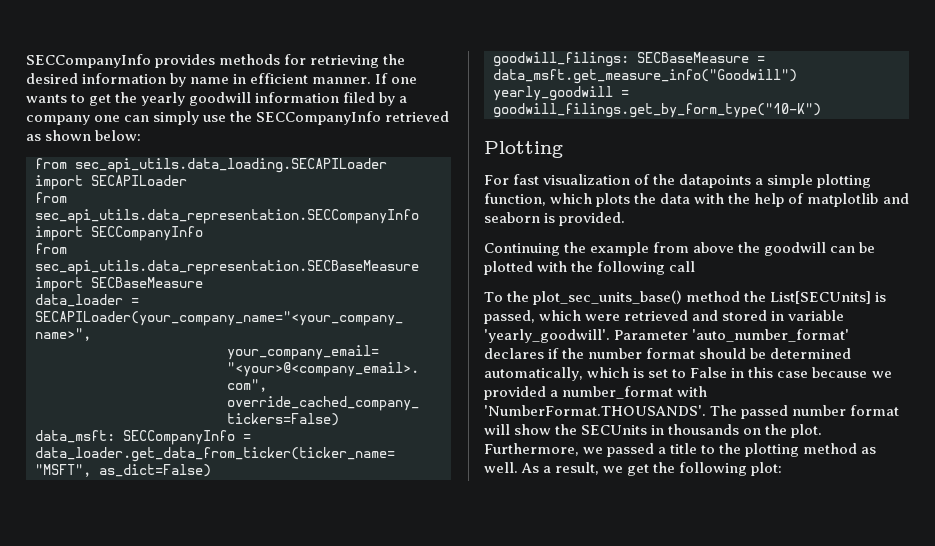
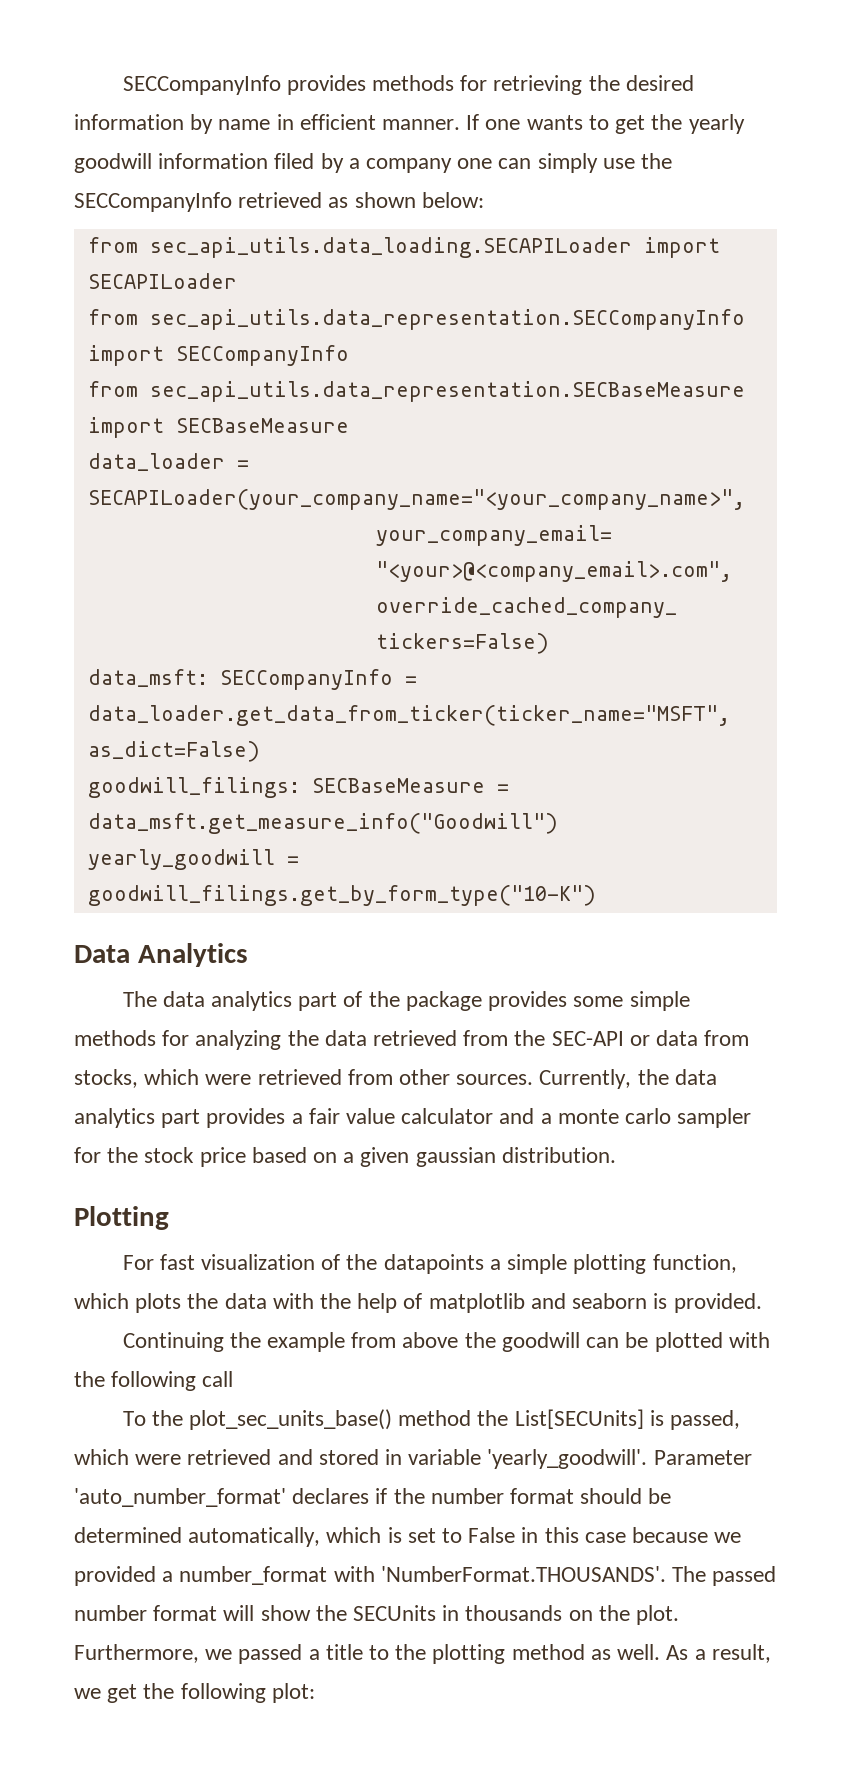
(821, 110) none -> [74,943,248,967] [122,991,690,1011] [74,1030,750,1050] [74,1069,717,1089] [74,1108,752,1128] [74,1147,616,1167] // Data Analytics // The data analytics part of the package provides some simple methods for analyzing the data retrieved from the SEC-API or data from stocks, which were retrieved from other sources. Currently, the data analytics part provides a fair value calculator and a monte carlo sampler for the stock price based on a given gaussian distribution.

